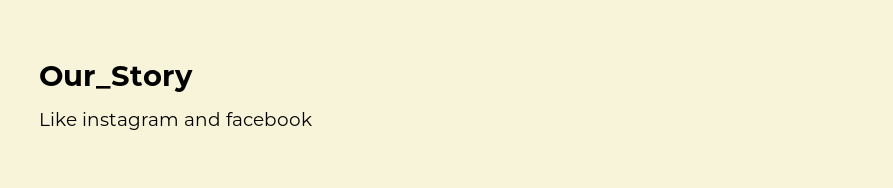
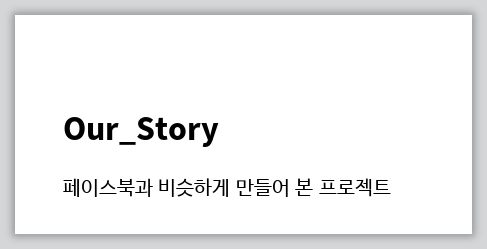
[39,112,312,130] Like instagram and facebook -> [63,178,391,197] 페이스북과 비슷하게 만들어 본 프로젝트

